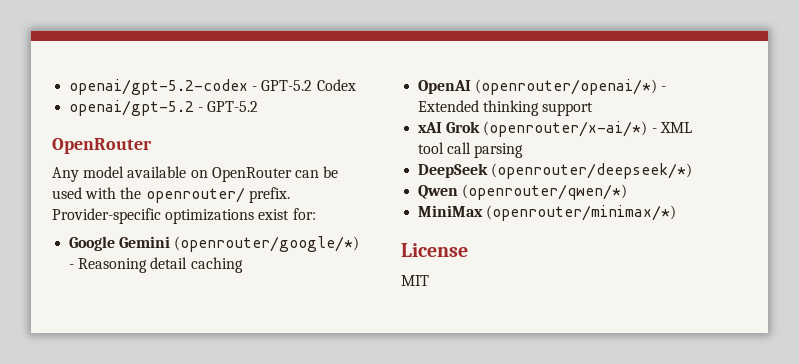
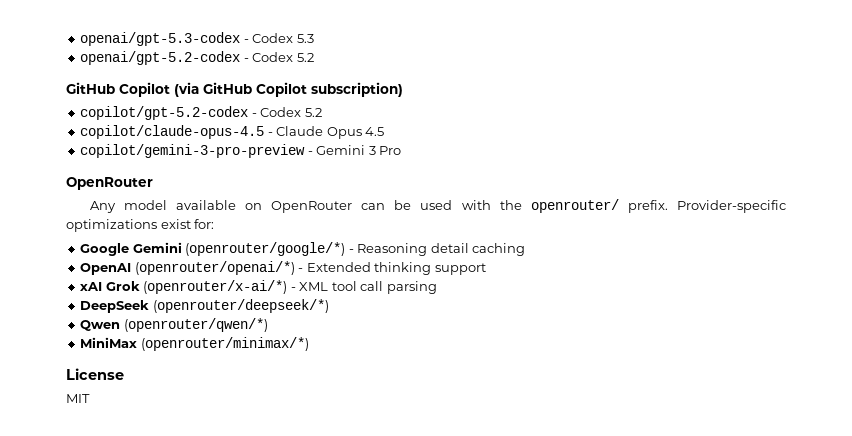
(69, 87) none -> [80,32,314,46] openai/gpt-5.3-codex - Codex 5.3 //
[261,79,356,91] [69,100,259,116] GPT-5.2 Codex // openai/gpt-5.2 - GPT-5.2 -> [252,52,314,62] [66,82,403,97] [80,106,322,120] [80,125,385,139] [80,144,402,158] Codex 5.2 // GitHub Copilot (via GitHub Copilot subscription) // copilot/gpt-5.2-codex - Codex 5.2 // copilot/claude-opus-4.5 - Claude Opus 4.5 // copilot/gemini-3-pro-preview - Gemini 3 Pro

